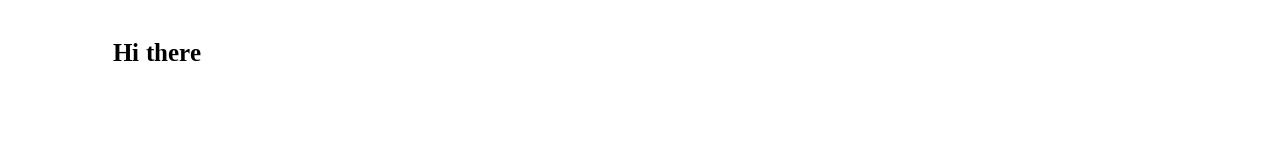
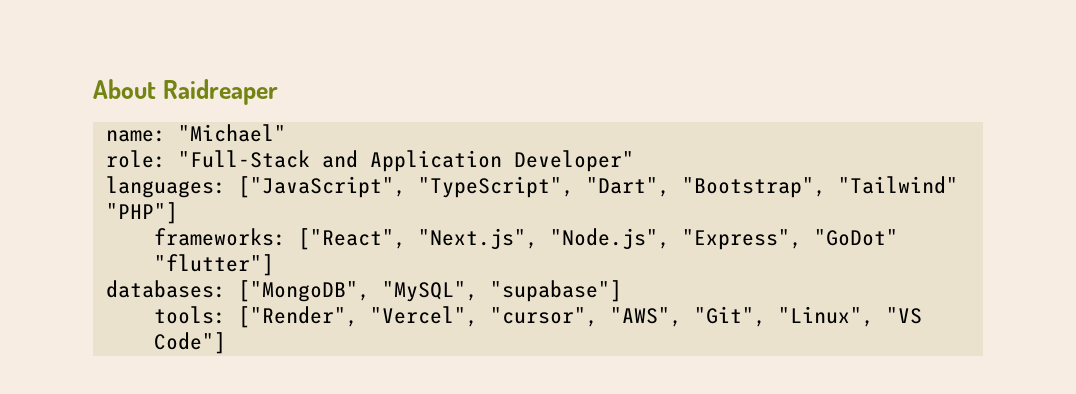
[113,43,201,61] Hi there -> [93,79,278,105] [105,124,286,142] [105,150,634,172] [105,176,958,198] [105,202,178,224] [153,228,898,250] [153,254,274,276] [105,280,622,302] [153,306,922,328] [153,332,226,354] About Raidreaper // name: "Michael" // role: "Full-Stack and Application Developer" // languages: ["JavaScript", "TypeScript", "Dart", "Bootstrap", "Tailwind" "PHP"] // frameworks: ["React", "Next.js", "Node.js", "Express", "GoDot" "flutter"] // databases: ["MongoDB", "MySQL", "supabase"] // tools: ["Render", "Vercel", "cursor", "AWS", "Git", "Linux", "VS Code"]

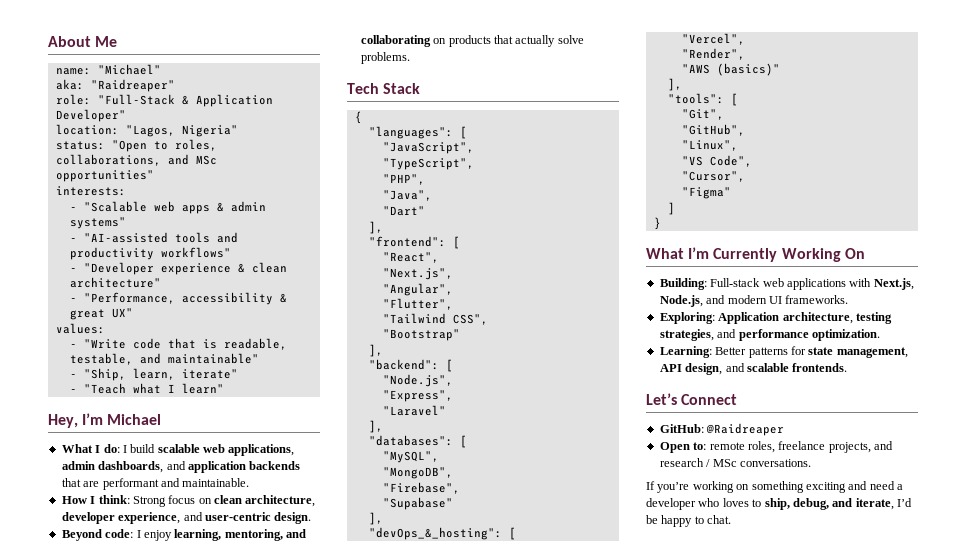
[162,79,278,105] Raidreaper -> [95,36,118,47] Me
(286, 133) none -> [55,79,175,92] // aka: "Raidreaper"
[321,150,358,168] and -> [181,95,189,105] &
[105,176,958,198] [105,202,178,224] [153,228,538,250] languages: ["JavaScript", "TypeScript", "Dart", "Bootstrap", "Tailwind" "PHP"] // frameworks: ["React", "Next.js", -> [55,124,238,137] [55,139,217,152] [55,154,217,166] [55,170,154,182] [55,186,126,196] [69,201,266,214] [69,217,126,229] [69,232,238,243] [69,247,231,260] [69,262,287,275] [69,277,161,288] [69,292,287,305] [69,308,133,320] [55,323,105,334] [69,338,287,350] [69,353,259,365] [69,368,238,381] [69,383,224,394] [48,413,162,428] [61,444,295,456] [61,461,301,473] [61,478,250,490] [61,495,316,507] [61,512,312,524] [61,529,306,541] [360,35,584,47] [360,52,410,64] [347,83,421,94] [354,111,362,124] [368,126,467,139] [382,142,474,154] [382,158,474,170] [382,174,425,185] [382,190,432,201] [382,206,425,216] [368,221,383,234] [368,236,460,249] [382,252,439,263] [382,268,453,280] [382,283,453,296] [382,298,453,310] [382,313,488,325] [382,329,460,341] [368,344,383,357] [368,359,453,372] location: "Lagos, Nigeria" // status: "Open to roles, collaborations, and MSc opportunities" // interests: // - "Scalable web apps & admin systems" // - "AI-assisted tools and productivity workflows" // - "Developer experience & clean architecture" // - "Performance, accessibility & great UX" // values: // - "Write code that is readable, testable, and maintainable" // - "Ship, learn, iterate" // - "Teach what I learn" // Hey, I’m Michael // What I do: I build scalable web applications, admin dashboards, and application backends that are performant and maintainable. // How I think: Strong focus on clean architecture, developer experience, and user-centric design. // Beyond code: I enjoy learning, mentoring, and collaborating on products that actually solve problems. // Tech Stack // { // "languages": [ // "JavaScript", // "TypeScript", // "PHP", // "Java", // "Dart" // ], // "frontend": [ // "React", // "Next.js", // "Angular", // "Flutter", // "Tailwind CSS", // "Bootstrap" // ], // "backend": [ //
(670, 239) none -> (453, 380) //
[813,229,898,246] [153,254,274,276] [105,280,622,302] [153,306,682,328] "GoDot" "flutter"] // databases: ["MongoDB", "MySQL", "supabase"] // tools: ["Render", "Vercel", "cursor", "AWS", -> [382,405,446,416] [368,420,383,433] [368,435,467,448] [382,451,439,463] [382,467,453,479] [382,482,460,494] [382,497,453,510] [368,512,383,525] [368,527,516,540] [681,33,745,45] [681,48,745,60] [681,63,780,76] [667,78,682,91] [667,93,738,106] // "Laravel" // ], // "databases": [ // "MySQL", // "MongoDB", // "Firebase", // "Supabase" // ], // "devOps_&_hosting": [ // "Vercel", // "Render", // "AWS (basics)" // ], // "tools": [ //
(766, 316) none -> [681,124,745,136] // "GitHub", //
[885,307,922,324] [153,332,226,354] "VS Code"] -> [681,155,752,167] [681,171,745,182] [681,187,731,199] [667,202,675,215] [653,217,661,230] [646,247,865,262] [659,278,914,290] [659,295,849,307] [659,312,892,324] [659,329,880,341] [659,346,908,358] [659,363,848,375] [646,393,738,405] [659,423,785,436] [659,441,893,453] [659,458,811,467] [646,481,903,493] [646,498,912,510] [646,515,732,527] // "VS Code", // "Cursor", // "Figma" // ] // } // What I’m Currently Working On // Building: Full-stack web applications with Next.js, Node.js, and modern UI frameworks. // Exploring: Application architecture, testing strategies, and performance optimization. // Learning: Better patterns for state management, API design, and scalable frontends. // Let’s Connect // GitHub: @Raidreaper // Open to: remote roles, freelance projects, and research / MSc conversations. // If you’re working on something exciting and need a developer who loves to ship, debug, and iterate, I’d be happy to chat.

